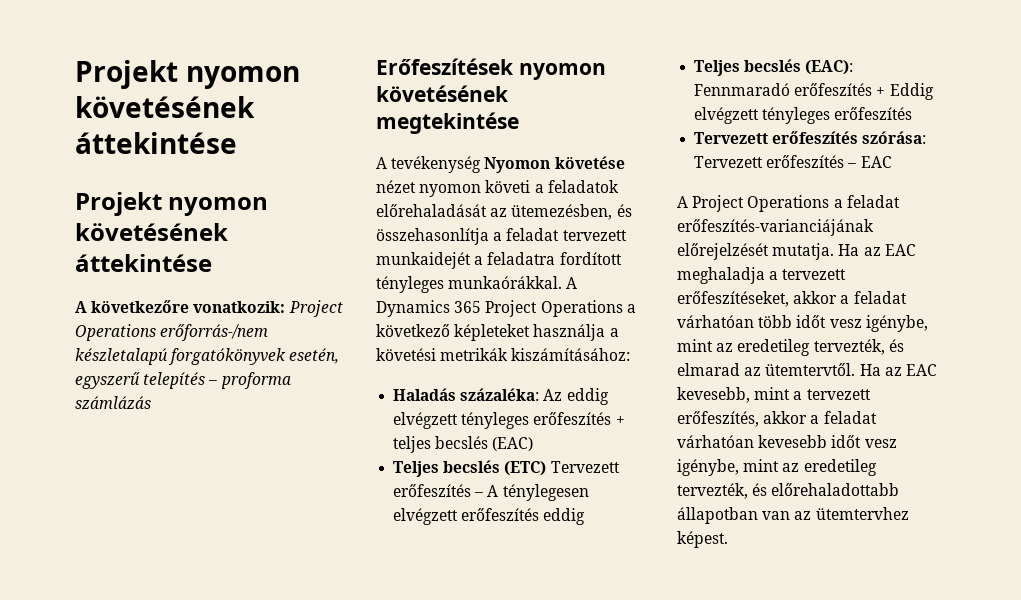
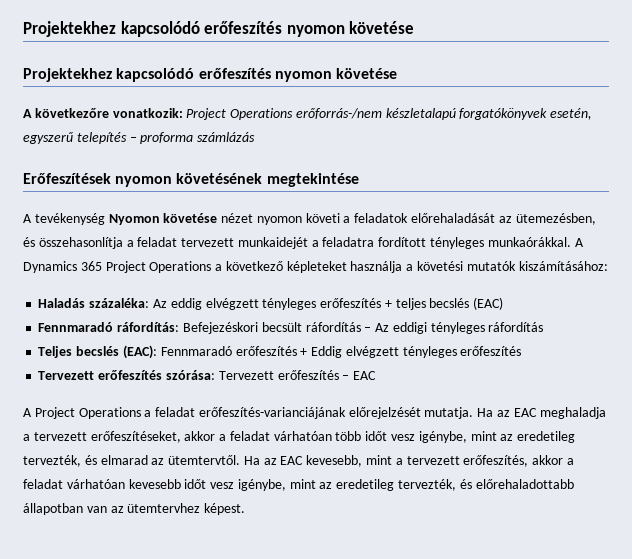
[75,60,300,89] [75,96,255,118] [75,132,237,154] [75,192,269,216] [75,223,228,241] [75,254,212,272] Projekt nyomon követésének áttekintése // Projekt nyomon követésének áttekintése -> [23,21,415,37] [23,68,398,82] Projektekhez kapcsolódó erőfeszítés nyomon követése // Projektekhez kapcsolódó erőfeszítés nyomon követése
[440,348,509,361] metrikák -> [466,261,516,271] mutatók
[393,460,620,477] [393,484,589,501] [393,508,586,525] Teljes becslés (ETC) Tervezett erőfeszítés – A ténylegesen elvégzett erőfeszítés eddig -> [38,322,544,334] Fennmaradó ráfordítás: Befejezéskori becsült ráfordítás – Az eddigi tényleges ráfordítás

